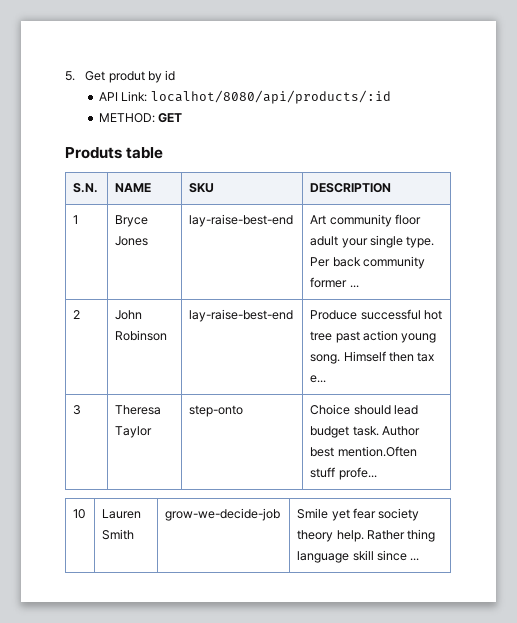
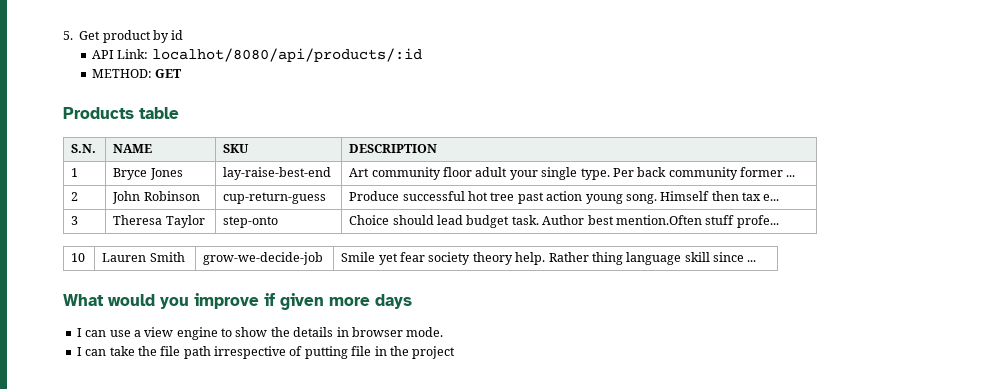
[108,71,145,83] produt -> [102,30,151,43] product
[65,147,122,159] Produts -> [63,107,134,119] Products
[189,309,294,322] lay-raise-best-end -> [223,192,327,204] cup-return-guess
(420, 559) none -> [63,293,412,310] [76,327,444,340] [76,346,456,359] // What would you improve if given more days // I can use a view engine to show the details in browser mode. // I can take the file path irrespective of putting file in the project

